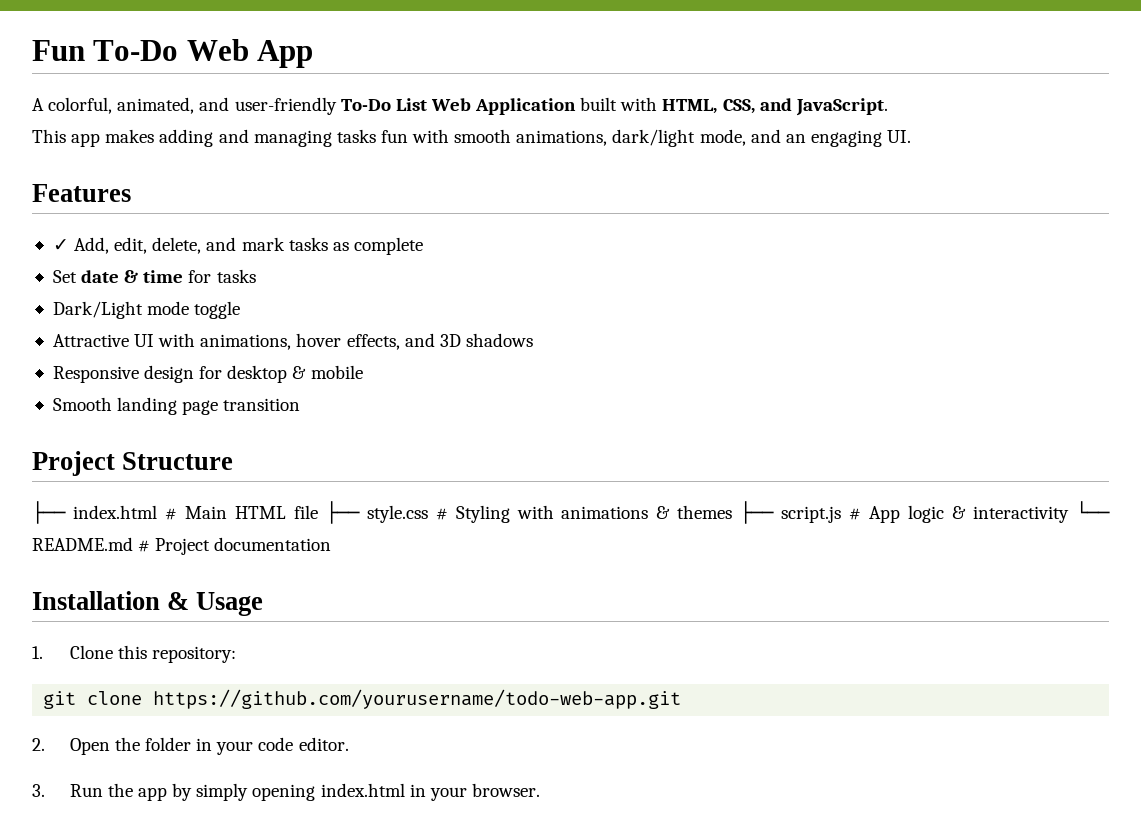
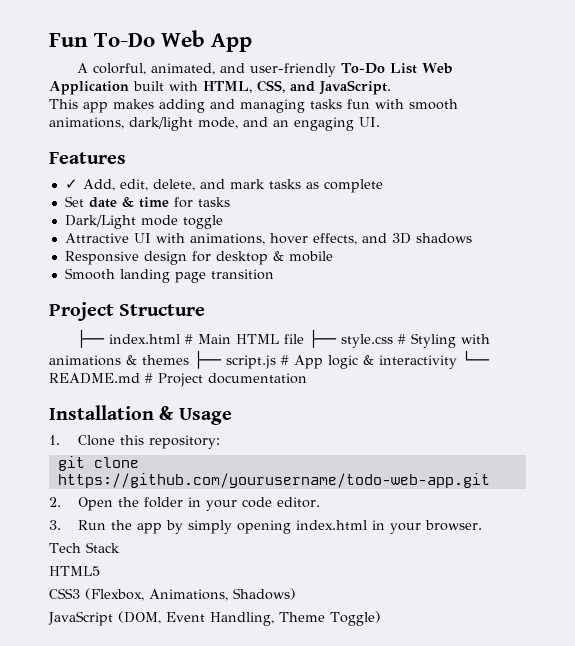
(540, 790) none -> [49,542,120,553] [49,566,100,576] [49,588,296,601] [48,611,381,626] // Tech Stack // HTML5 // CSS3 (Flexbox, Animations, Shadows) // JavaScript (DOM, Event Handling, Theme Toggle)

